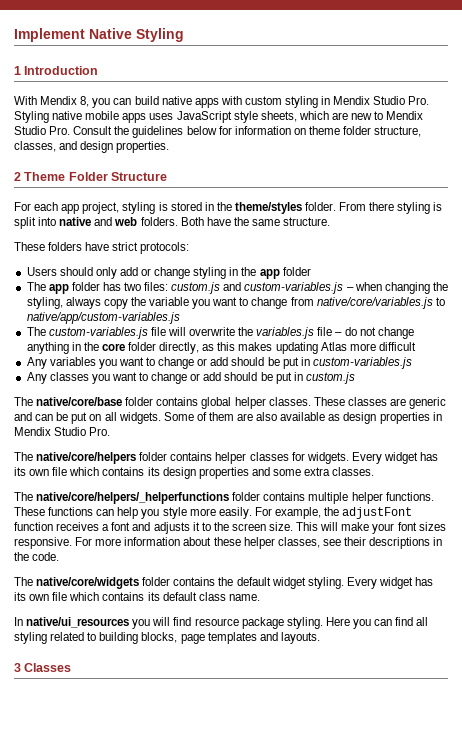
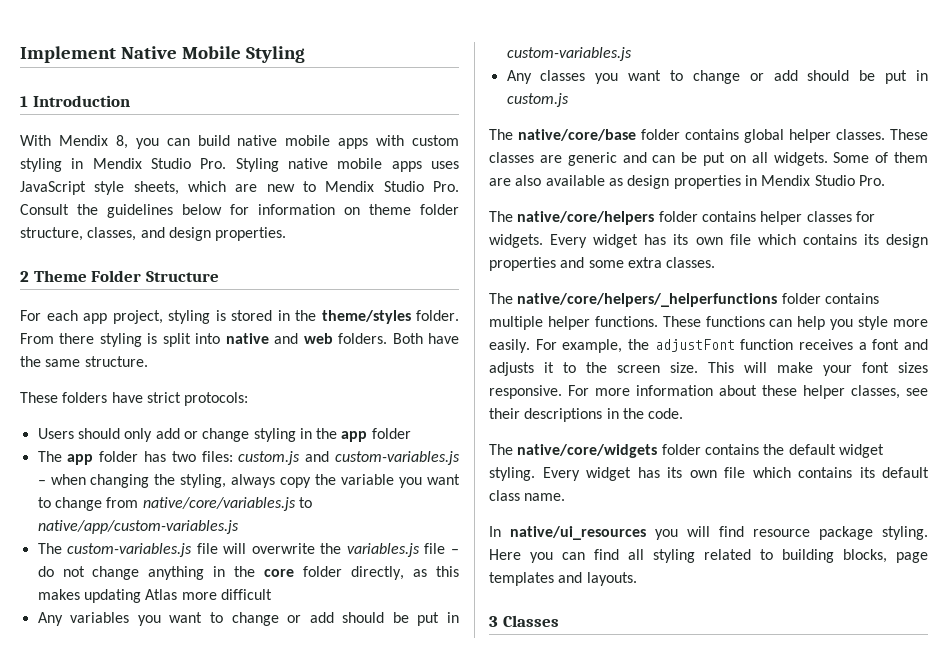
(132, 33) none -> [181,46,241,59] Mobile
(192, 100) none -> [285,135,331,146] mobile

